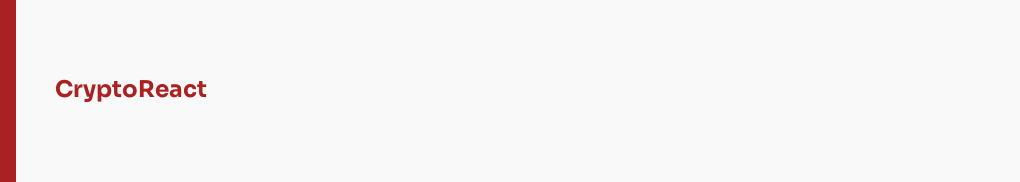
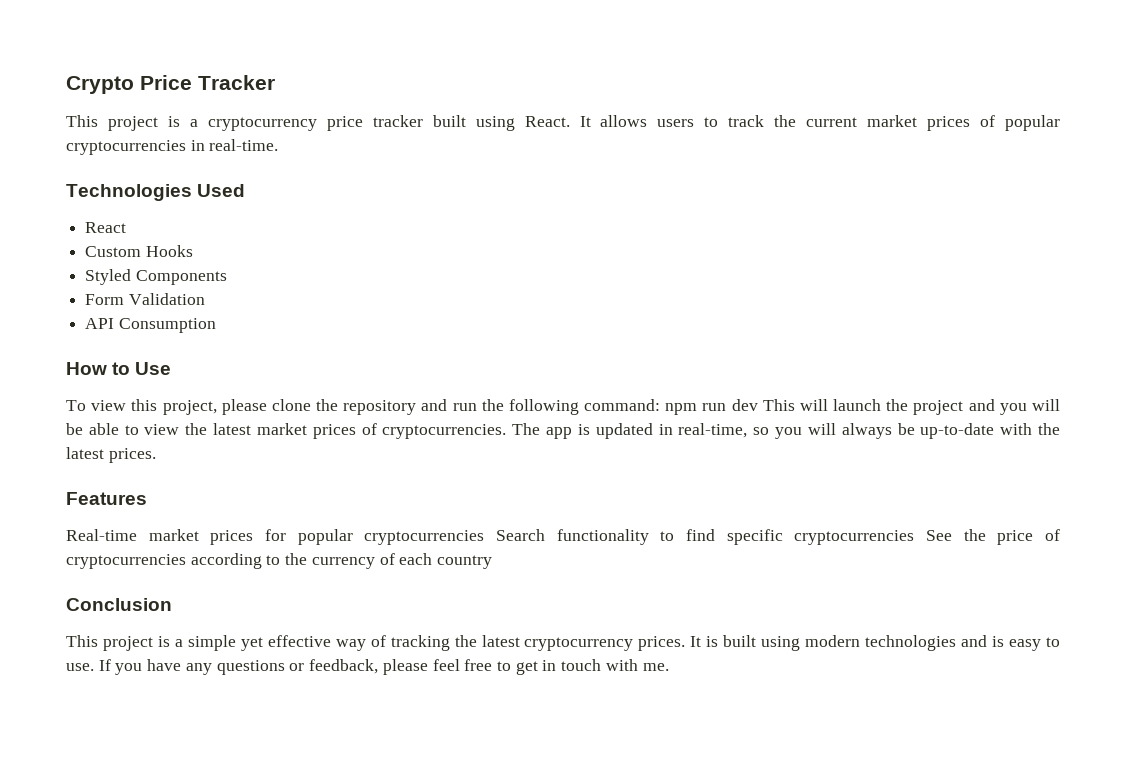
[55,79,207,102] CryptoReact -> [66,75,275,94] [66,115,1061,131] [66,139,279,155] [66,184,246,201] [85,222,127,233] [85,245,193,257] [85,269,227,285] [85,293,205,305] [85,318,216,333] [66,362,172,375] [66,399,1060,415] [66,423,1061,439] [66,447,156,463] [66,492,147,505] [66,529,1060,545] [66,553,493,569] [66,598,172,611] [66,635,1061,651] [66,659,669,675] Crypto Price Tracker // This project is a cryptocurrency price tracker built using React. It allows users to track the current market prices of popular cryptocurrencies in real-time. // Technologies Used // React // Custom Hooks // Styled Components // Form Validation // API Consumption // How to Use // To view this project, please clone the repository and run the following command: npm run dev This will launch the project and you will be able to view the latest market prices of cryptocurrencies. The app is updated in real-time, so you will always be up-to-date with the latest prices. // Features // Real-time market prices for popular cryptocurrencies Search functionality to find specific cryptocurrencies See the price of cryptocurrencies according to the currency of each country // Conclusion // This project is a simple yet effective way of tracking the latest cryptocurrency prices. It is built using modern technologies and is easy to use. If you have any questions or feedback, please feel free to get in touch with me.

